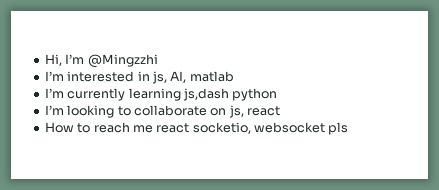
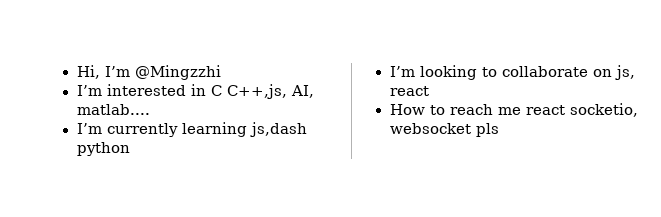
[151,71,234,84] js, AI, matlab -> [210,84,314,99] [76,104,150,115] C C++,js, AI, matlab....

